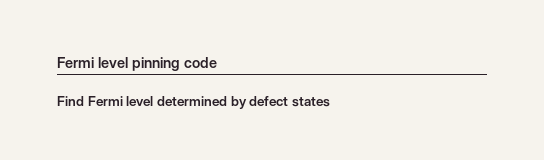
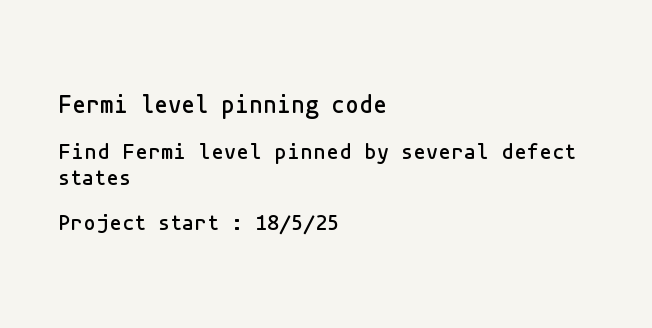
[156,96,247,109] determined by -> [274,143,489,164] pinned by several
(330, 102) none -> [58,214,339,235] // Project start : 18/5/25

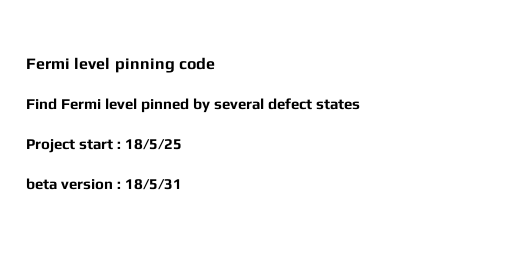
(339, 225) none -> [26,178,183,190] // beta version : 18/5/31

